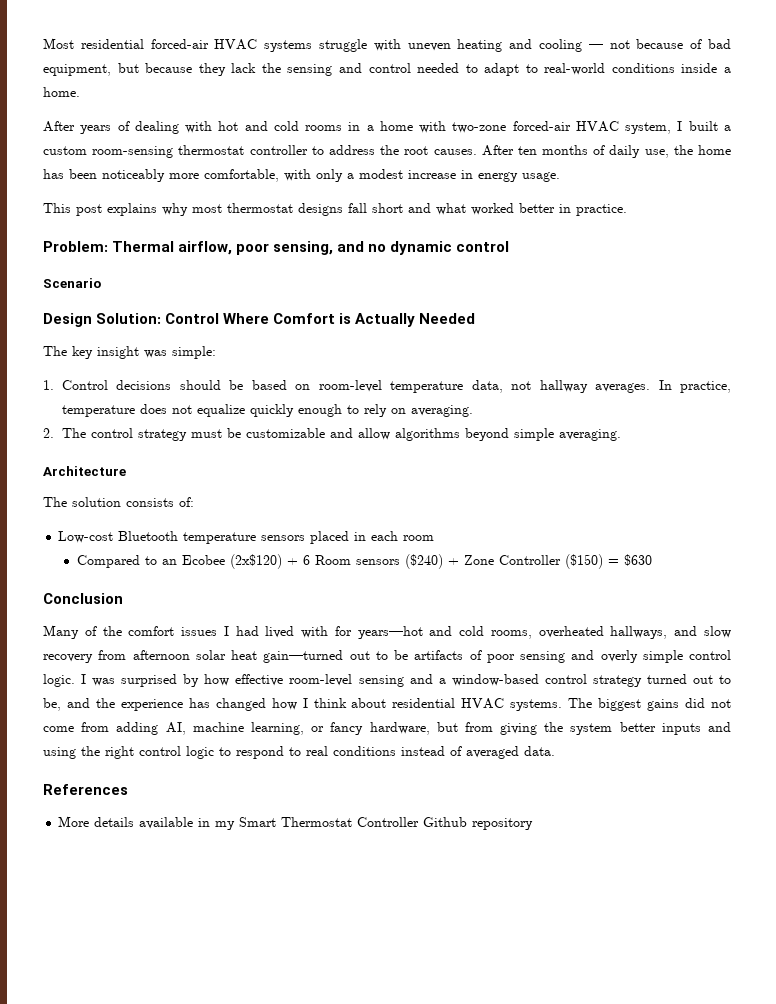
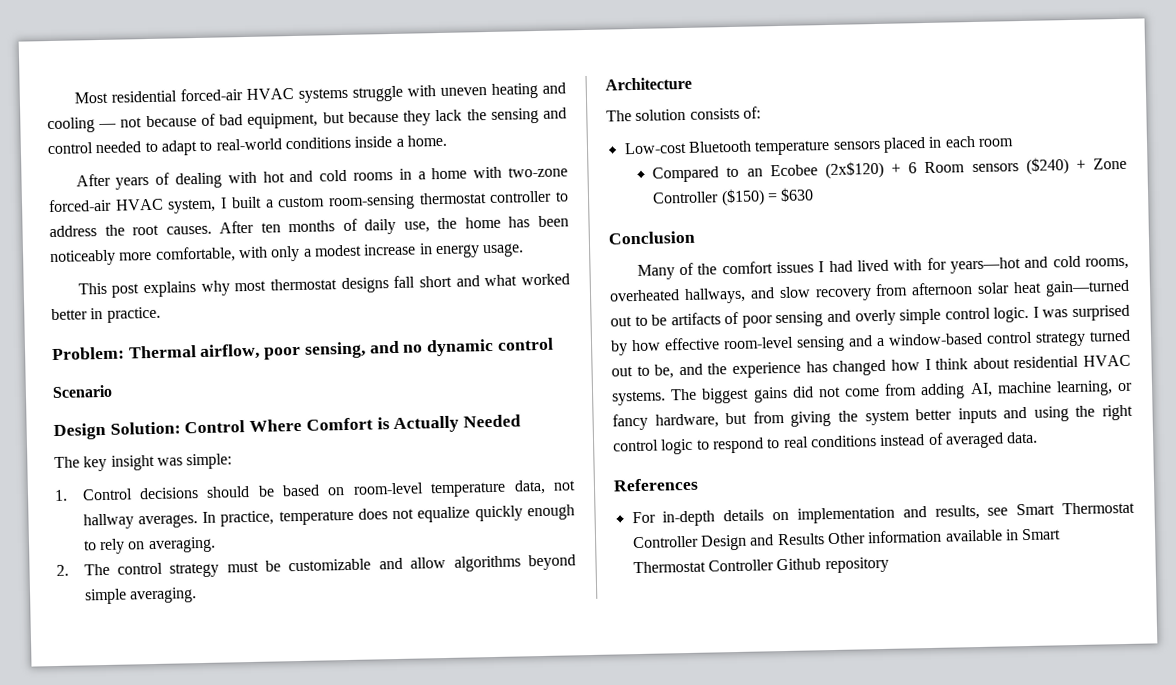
[58,816,135,827] More details -> [631,501,1135,527] [632,529,943,551] For in-depth details on implementation and results, see Smart Thermostat Controller Design and Results Other information
[215,821,236,830] my -> (1019, 535) none

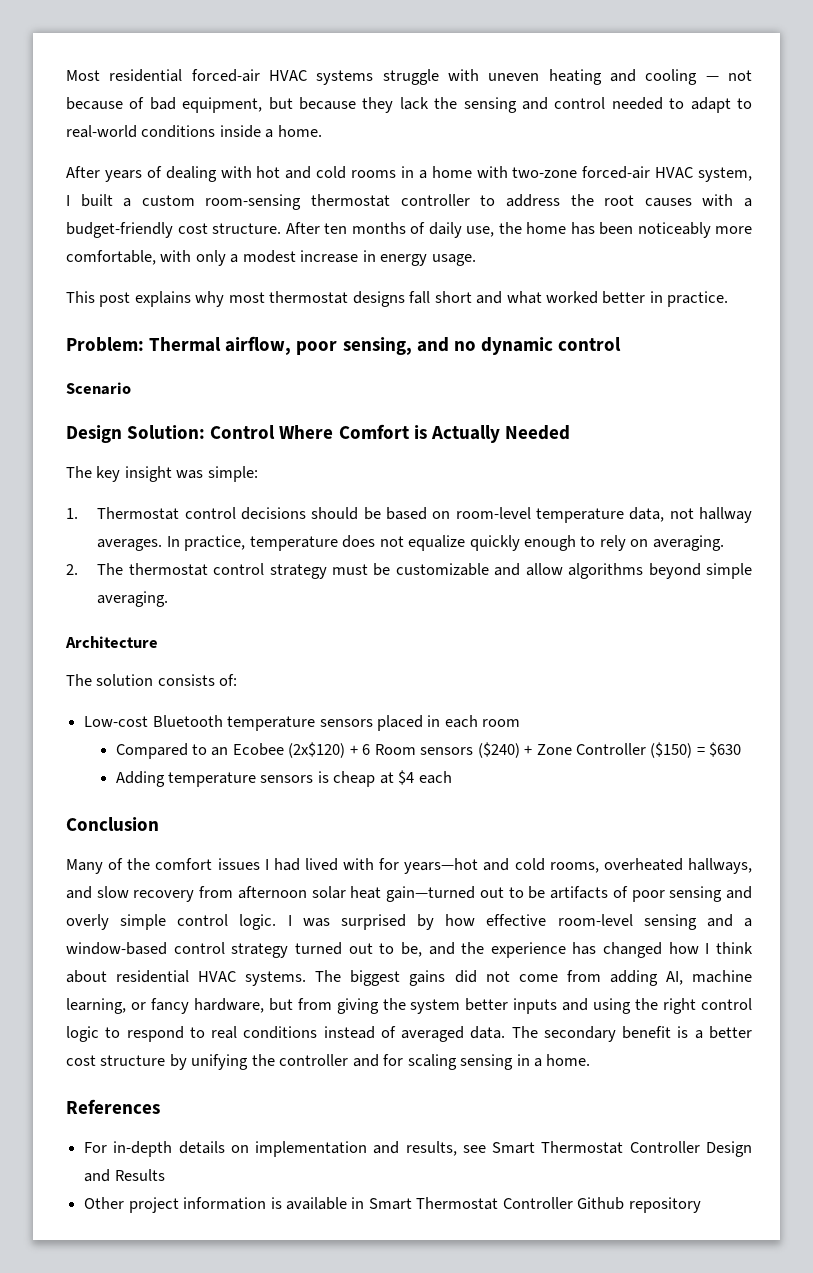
[165,225,212,235] causes. -> [644,194,753,207] [66,222,281,238] causes with a budget-friendly cost structure.
[81,488,133,501] Control -> [97,507,236,520] Thermostat control
(110, 569) none -> [128,563,208,576] thermostat
(815, 194) none -> [115,770,452,787] // Adding temperature sensors is cheap at $4 each
(1039, 437) none -> [511,1026,752,1042] [66,1054,591,1070] The secondary benefit is a better cost structure by unifying the controller and for scaling sensing in a home.
[826,529,943,545] Other information -> [84,1197,282,1213] // Other project information is

